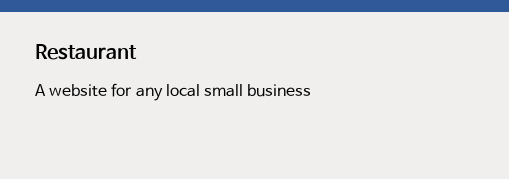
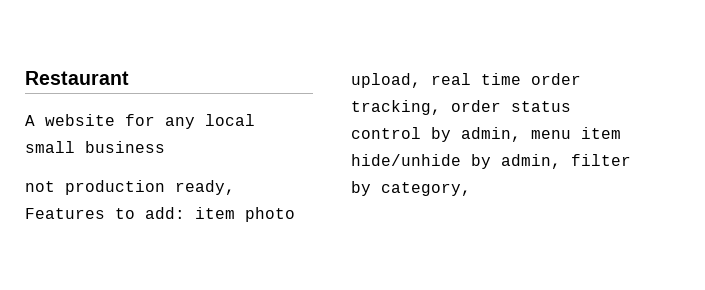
(312, 90) none -> [25,180,235,195] [25,207,295,222] [351,73,581,88] [351,100,571,115] [351,127,621,142] [351,154,631,169] [351,181,471,196] // not production ready, Features to add: item photo upload, real time order tracking, order status control by admin, menu item hide/unhide by admin, filter by category,

